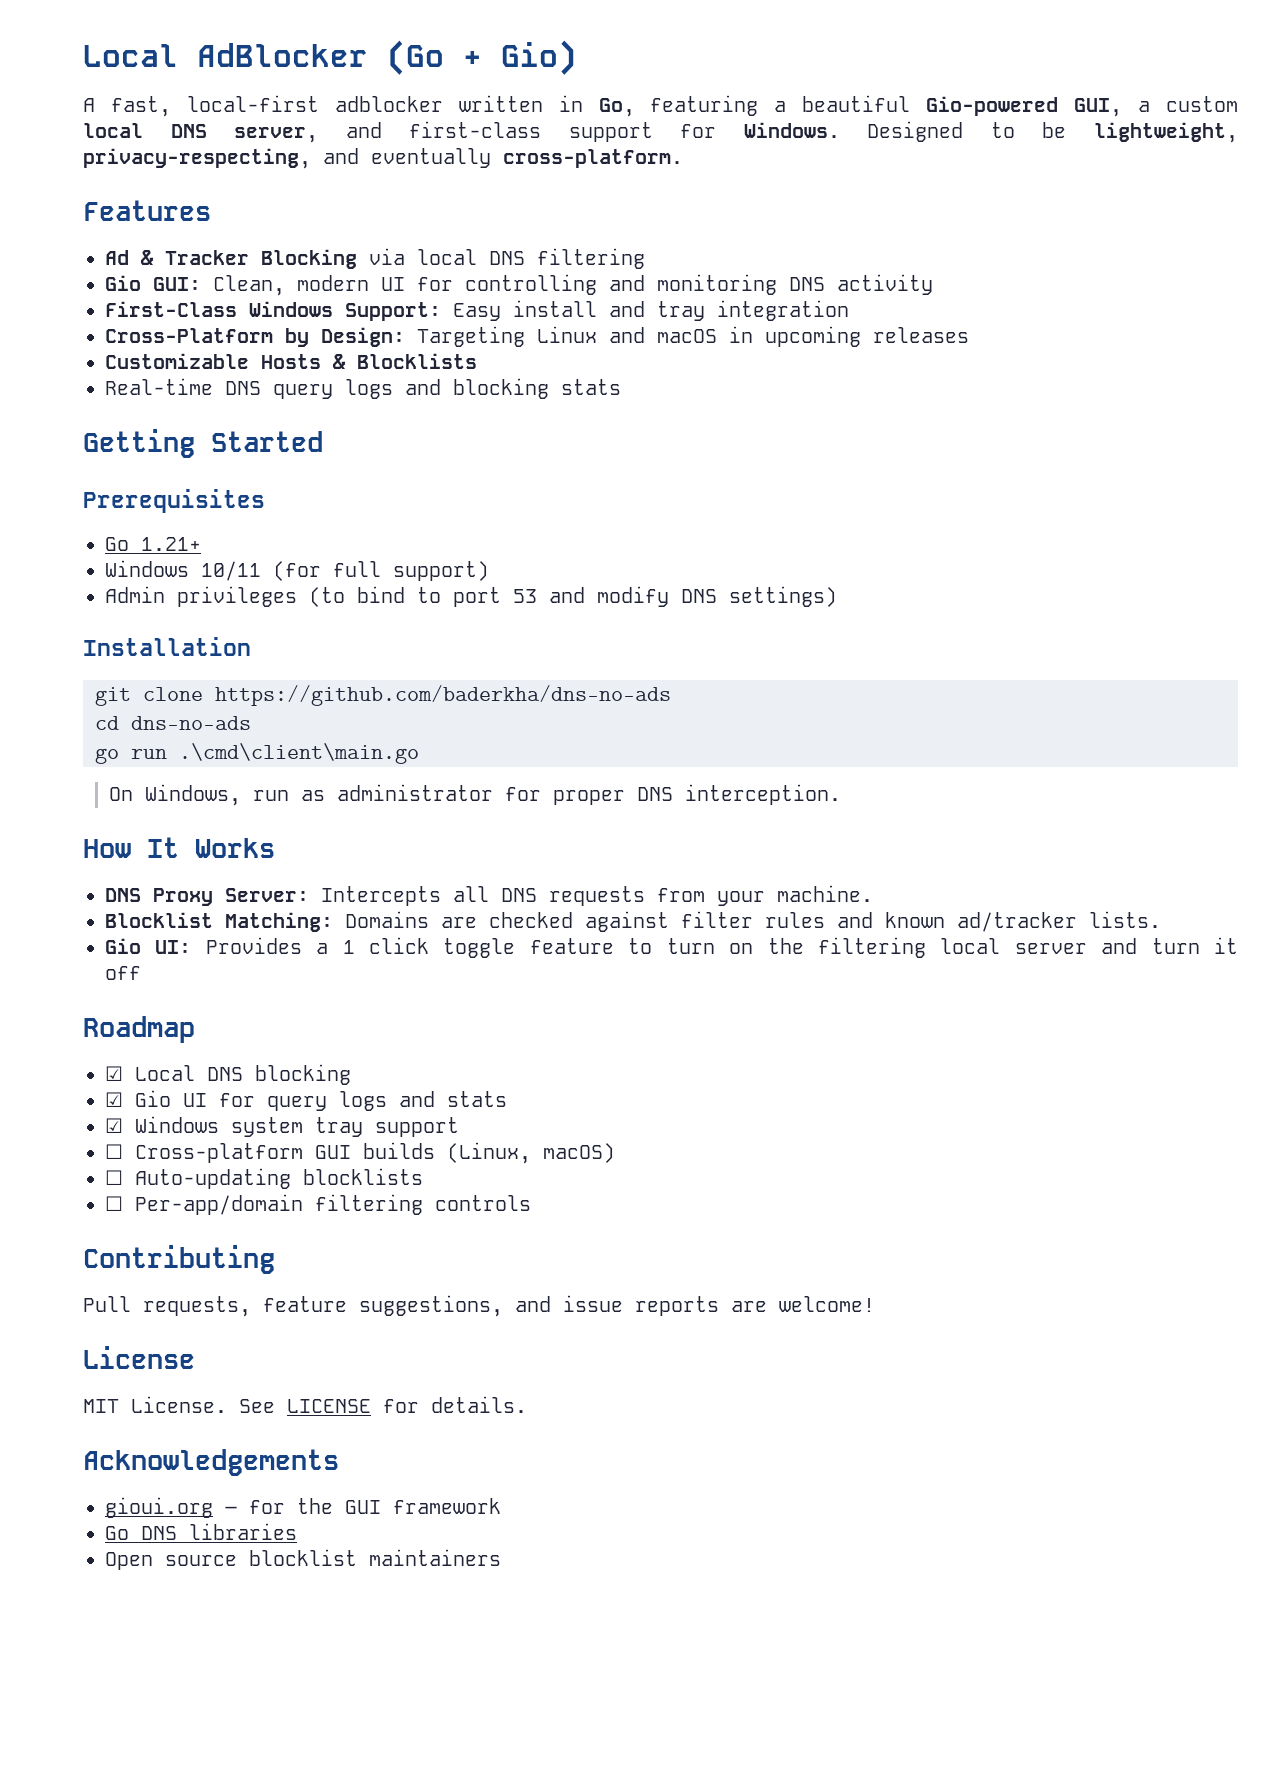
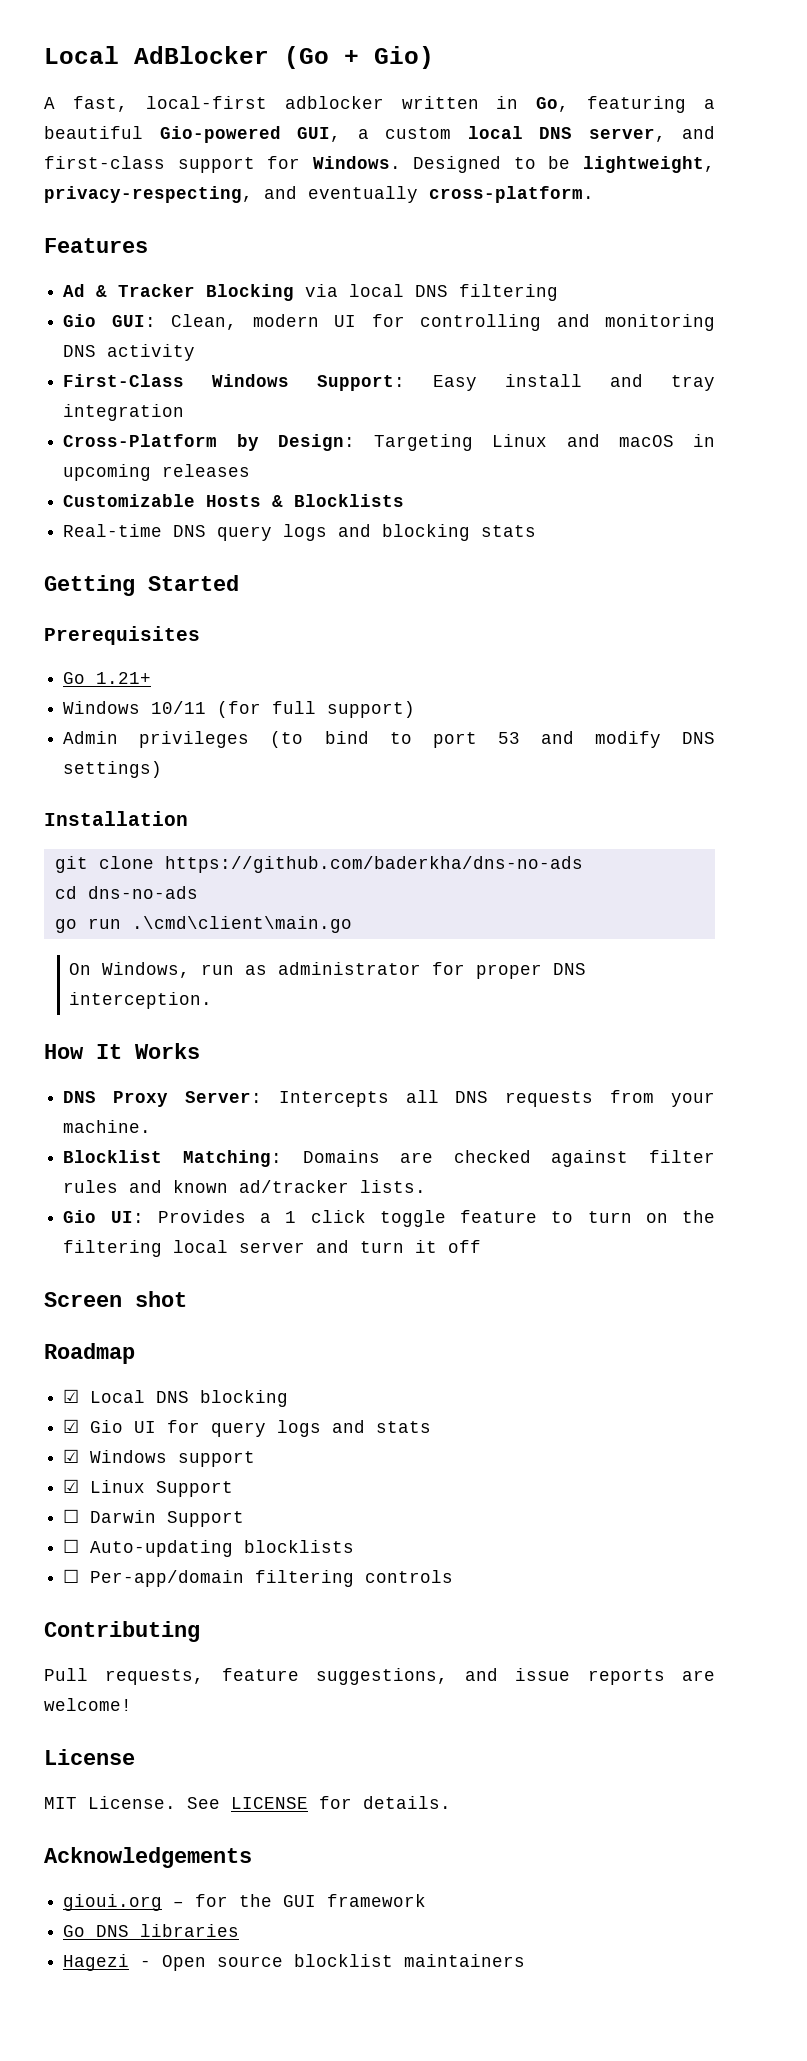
(141, 973) none -> [44,1291,187,1307] // Screen shot
[231,1117,363,1137] system tray -> (168, 1456) none
[105,1142,615,1164] ☐ Cross-platform GUI builds (Linux, macOS) -> [63,1479,234,1497] [63,1509,245,1527] ☑ Linux Support // ☐ Darwin Support
(297, 1531) none -> [63,1954,152,1971] Hagezi -

